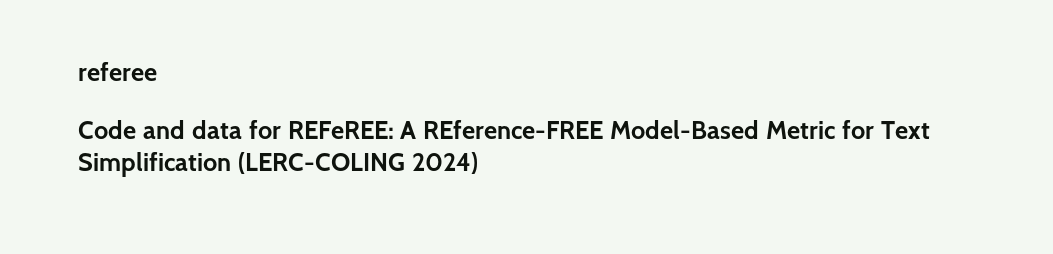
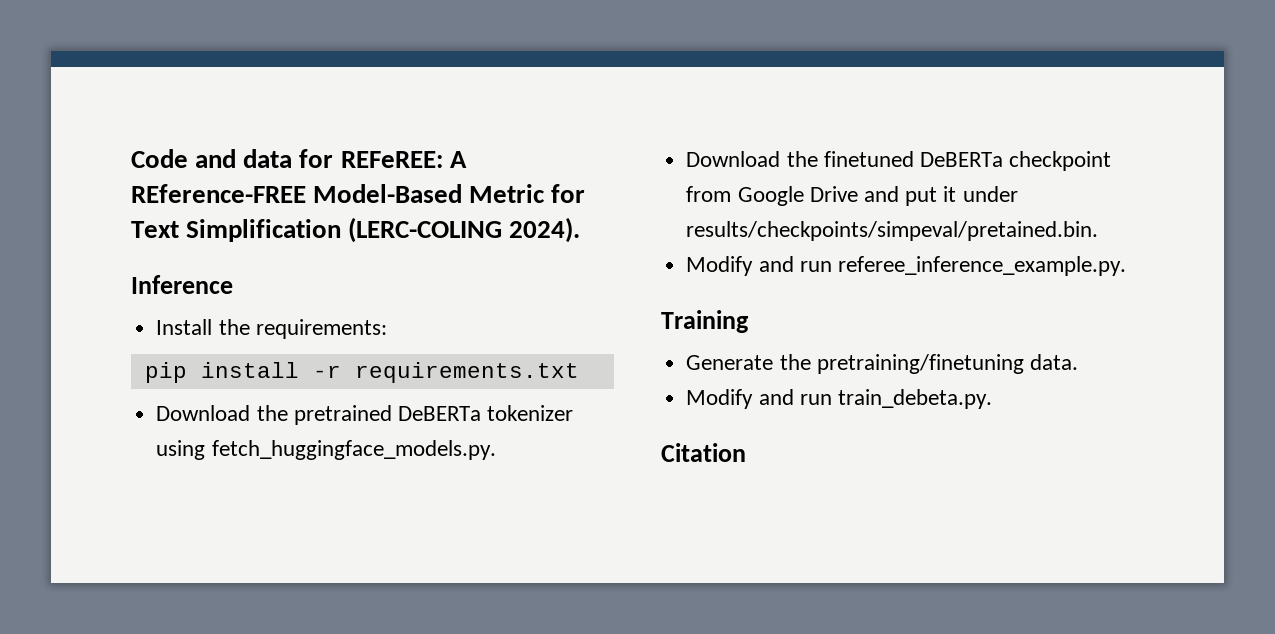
[78,62,157,81] referee // -> (131, 158) none
[411,152,478,174] 2024) -> [509,217,581,243] [131,275,233,294] [156,319,387,339] [144,362,579,383] [156,405,574,425] [156,440,496,460] [686,151,1112,171] [686,186,1018,206] [686,221,1099,241] [686,256,1126,276] [661,310,749,333] [686,354,1078,374] [686,389,992,409] [661,443,746,462] 2024). // Inference // Install the requirements: // pip install -r requirements.txt // Download the pretrained DeBERTa tokenizer using fetch_huggingface_models.py. // Download the finetuned DeBERTa checkpoint from Google Drive and put it under results/checkpoints/simpeval/pretained.bin. // Modify and run referee_inference_example.py. // Training // Generate the pretraining/finetuning data. // Modify and run train_debeta.py. // Citation

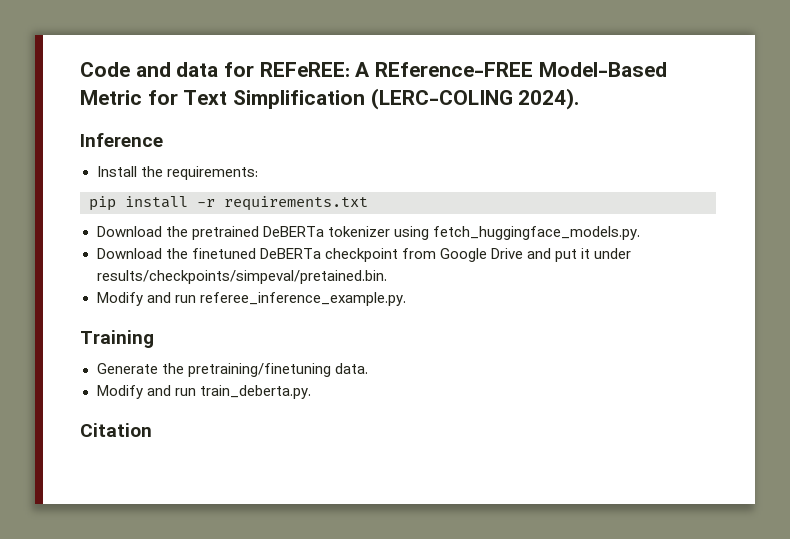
[837,389,992,409] train_debeta.py. -> [199,385,311,399] train_deberta.py.

